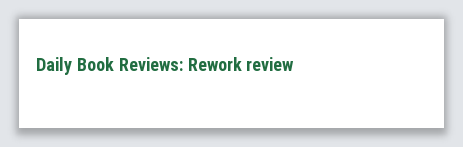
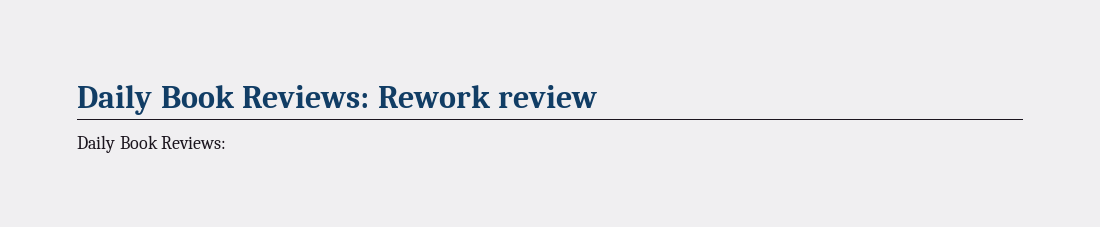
(295, 64) none -> [77,135,227,153] // Daily Book Reviews:

